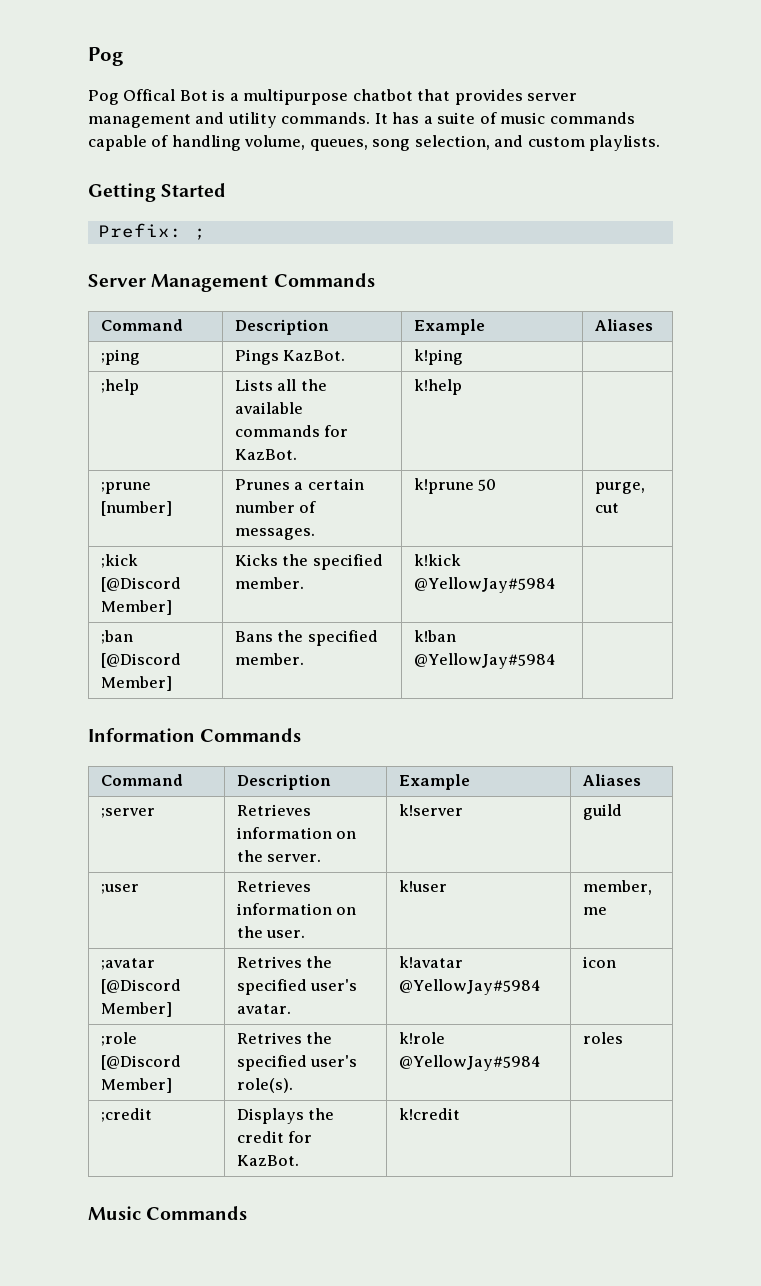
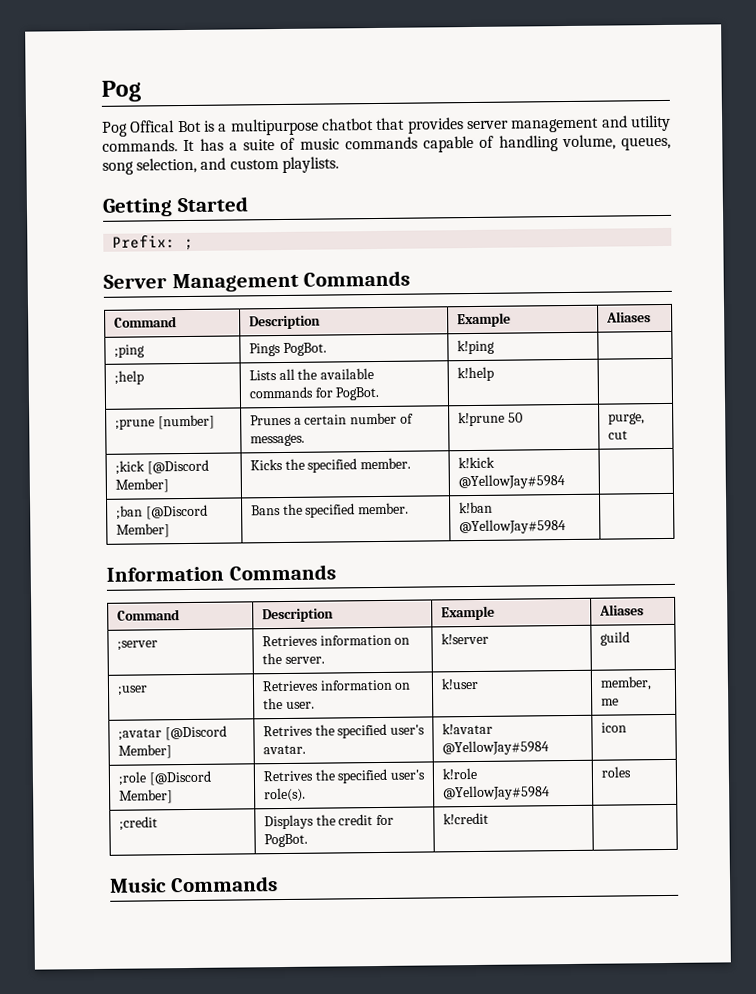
[283,350,346,361] KazBot. -> [282,342,327,356] PogBot.
[234,449,297,460] KazBot. -> [335,386,380,401] PogBot.
[236,1155,299,1166] KazBot. -> [263,833,308,848] PogBot.

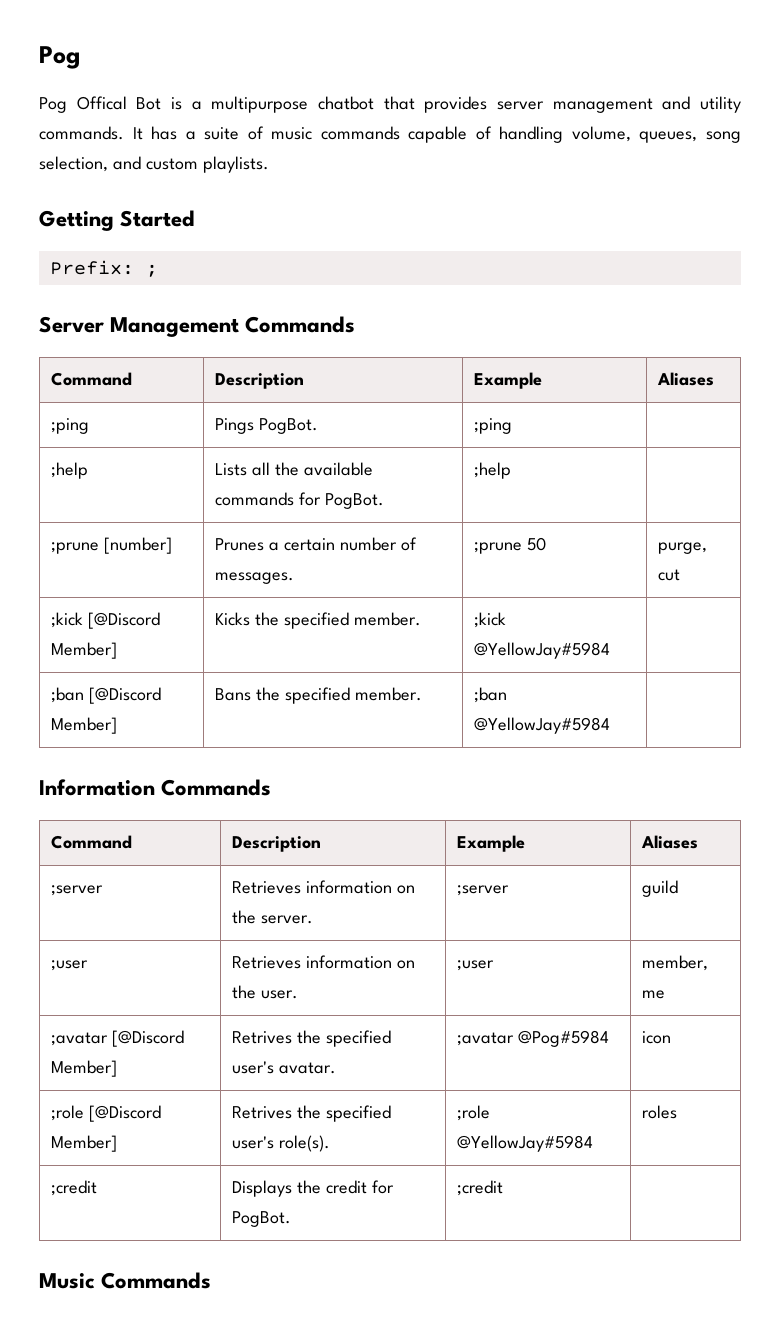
[456,339,495,355] k!ping -> [474,418,513,434] ;ping
[456,366,494,382] k!help -> [474,462,512,479] ;help
[457,411,505,427] k!prune -> [474,542,523,554] ;prune
[457,456,495,469] k!kick -> [474,612,507,628] ;kick
[458,501,493,514] k!ban -> [474,687,508,703] ;ban
[440,632,489,645] k!server -> [457,885,510,896] ;server
[440,677,479,690] k!user -> [457,960,495,971] ;user
[441,722,493,735] [441,740,549,756] k!avatar @YellowJay#5984 -> [457,1030,610,1047] ;avatar @Pog#5984
[441,767,477,780] k!role -> [457,1105,491,1121] ;role
[442,812,489,825] k!credit -> [457,1180,504,1196] ;credit

